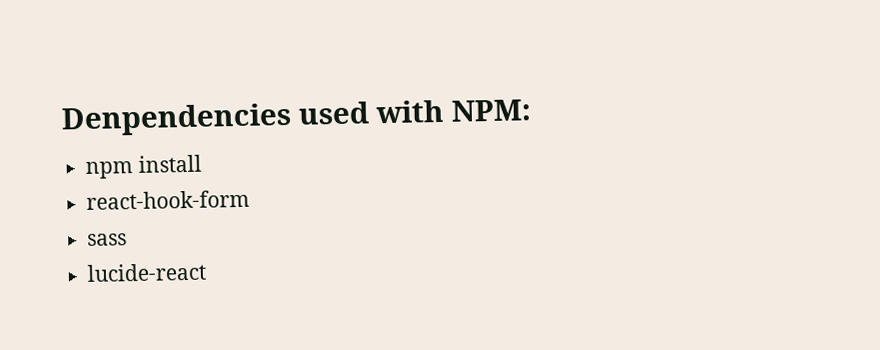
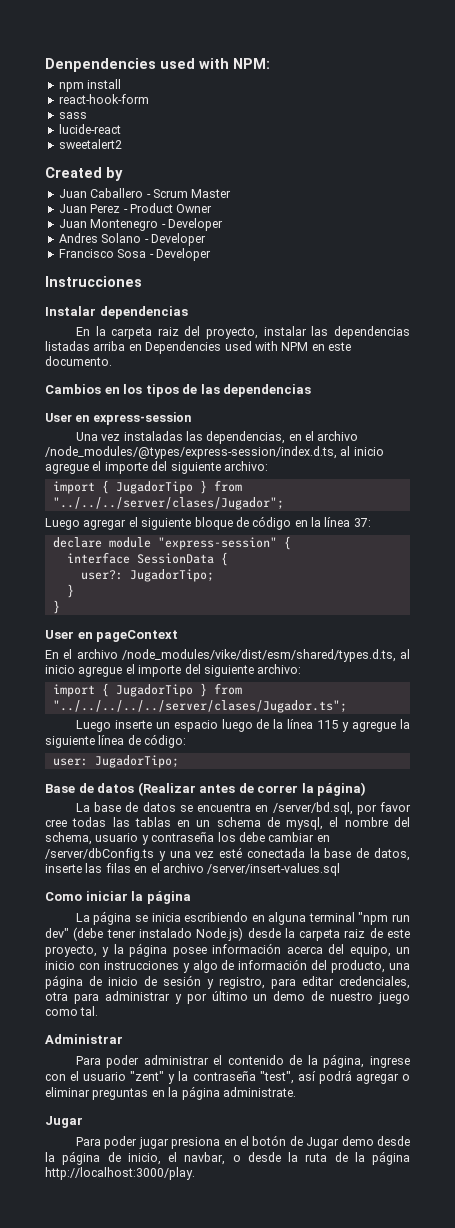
(208, 272) none -> [58,139,122,149] [45,167,123,181] [58,188,232,198] [58,203,213,213] [58,218,223,231] [58,233,206,246] [58,248,211,261] [45,276,142,287] [45,306,188,319] [75,326,410,339] [45,341,351,354] [45,356,112,366] [45,384,312,397] [45,412,191,425] [75,431,359,444] [45,446,384,459] [45,461,268,474] [52,480,242,494] [52,497,284,510] [45,516,371,530] [52,536,291,550] [66,552,228,566] [80,569,214,582] [66,584,74,598] [52,600,60,614] [45,630,179,642] [45,649,410,662] [45,664,302,677] [52,683,242,697] [52,700,347,713] [75,719,410,732] [45,734,187,748] [52,755,179,768] [45,782,367,796] [75,802,411,815] [45,817,410,830] [45,832,330,845] [45,847,410,861] [45,863,341,876] [45,891,191,904] [75,911,410,925] [45,927,411,941] [45,943,411,957] [45,959,411,973] [45,975,410,989] [45,991,410,1004] [45,1006,99,1016] [45,1034,123,1044] [75,1054,410,1068] [45,1070,410,1084] [45,1086,296,1100] [45,1116,83,1128] [75,1135,411,1149] [45,1151,410,1165] [45,1167,195,1180] // sweetalert2 // Created by // Juan Caballero - Scrum Master // Juan Perez - Product Owner // Juan Montenegro - Developer // Andres Solano - Developer // Francisco Sosa - Developer // Instrucciones // Instalar dependencias // En la carpeta raiz del proyecto, instalar las dependencias listadas arriba en Dependencies used with NPM en este documento. // Cambios en los tipos de las dependencias // User en express-session // Una vez instaladas las dependencias, en el archivo /node_modules/@types/express-session/index.d.ts, al inicio agregue el importe del siguiente archivo: // import { JugadorTipo } from "../../../server/clases/Jugador"; // Luego agregar el siguiente bloque de código en la línea 37: // declare module "express-session" { // interface SessionData { // user?: JugadorTipo; // } // } // User en pageContext // En el archivo /node_modules/vike/dist/esm/shared/types.d.ts, al inicio agregue el importe del siguiente archivo: // import { JugadorTipo } from "../../../../../server/clases/Jugador.ts"; // Luego inserte un espacio luego de la línea 115 y agregue la siguiente línea de código: // user: JugadorTipo; // Base de datos (Realizar antes de correr la página) // La base de datos se encuentra en /server/bd.sql, por favor cree todas las tablas en un schema de mysql, el nombre del schema, usuario y contraseña los debe cambiar en /server/dbConfig.ts y una vez esté conectada la base de datos, inserte las filas en el archivo /server/insert-values.sql // Como iniciar la página // La página se inicia escribiendo en alguna terminal "npm run dev" (debe tener instalado Node.js) desde la carpeta raiz de este proyecto, y la página posee información acerca del equipo, un inicio con instrucciones y algo de información del producto, una página de inicio de sesión y registro, para editar credenciales, otra para administrar y por último un demo de nuestro juego como tal. // Administrar // Para poder administrar el contenido de la página, ingrese con el usuario "zent" y la contraseña "test", así podrá agregar o eliminar preguntas en la página administrate. // Jugar // Para poder jugar presiona en el botón de Jugar demo desde la página de inicio, el navbar, o desde la ruta de la página http://localhost:3000/play.

